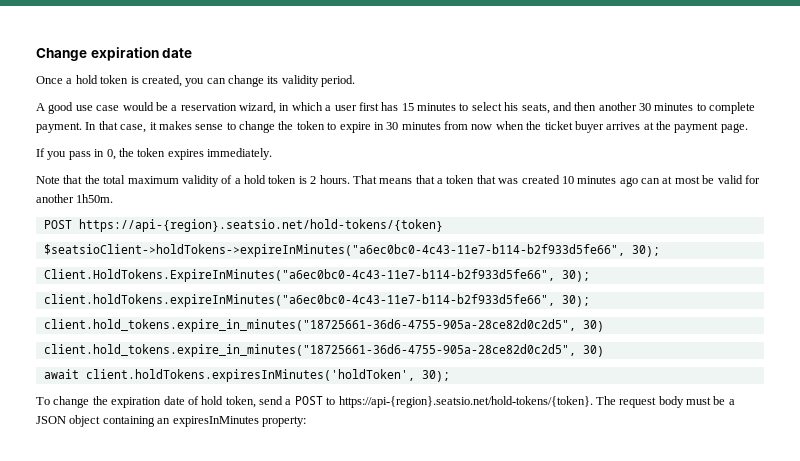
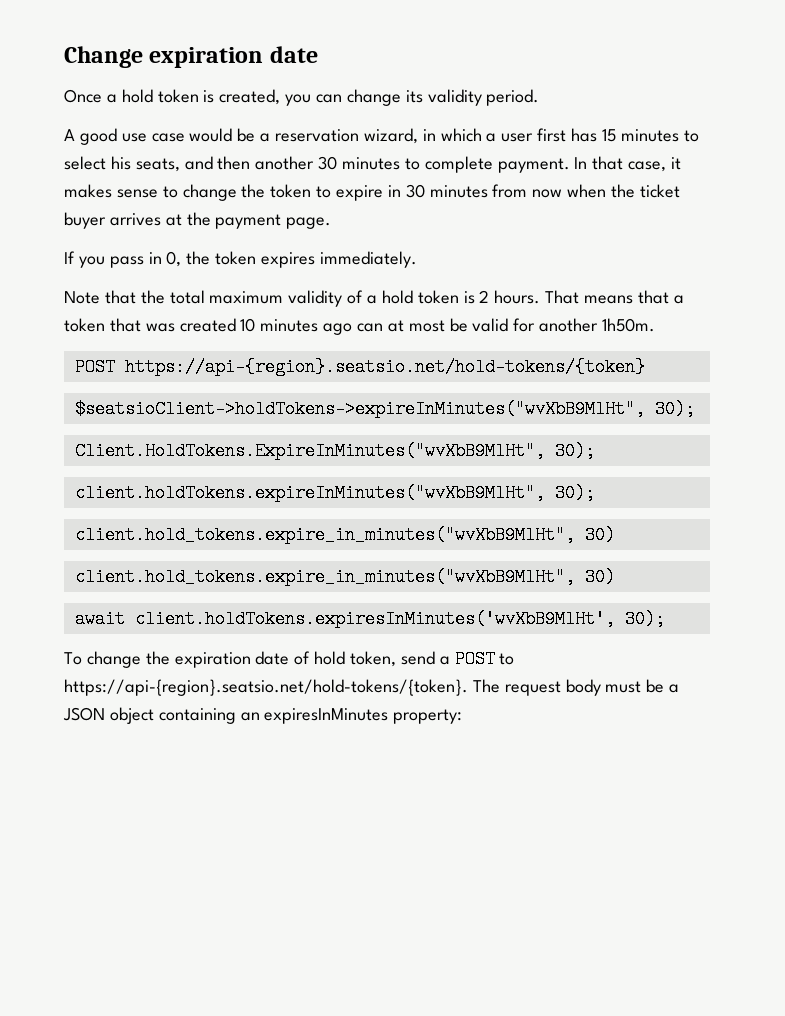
[43,244,660,257] [43,269,590,282] [43,294,590,307] [43,319,604,332] [43,344,576,357] $seatsioClient->holdTokens->expireInMinutes("a6ec0bc0-4c43-11e7-b114-b2f933d5fe66", 30); // Client.HoldTokens.ExpireInMinutes("a6ec0bc0-4c43-11e7-b114-b2f933d5fe66", 30); // client.holdTokens.expireInMinutes("a6ec0bc0-4c43-11e7-b114-b2f933d5fe66", 30); // client.hold_tokens.expire_in_minutes("18725661-36d6-4755-905a-28ce82d0c2d5", 30) // client.hold_tokens.expire_in_minutes("18725661-36d6-4755-905a-28ce82d0c2d5", -> [74,400,695,418] [74,442,595,460] [74,484,595,502] [74,526,615,544] [74,568,575,586] $seatsioClient->holdTokens->expireInMinutes("wvXbB9MlHt", 30); // Client.HoldTokens.ExpireInMinutes("wvXbB9MlHt", 30); // client.holdTokens.expireInMinutes("wvXbB9MlHt", 30); // client.hold_tokens.expire_in_minutes("wvXbB9MlHt", 30) // client.hold_tokens.expire_in_minutes("wvXbB9MlHt",
[85,369,415,382] client.holdTokens.expiresInMinutes('holdToken', -> [134,610,615,628] client.holdTokens.expiresInMinutes('wvXbB9MlHt',

